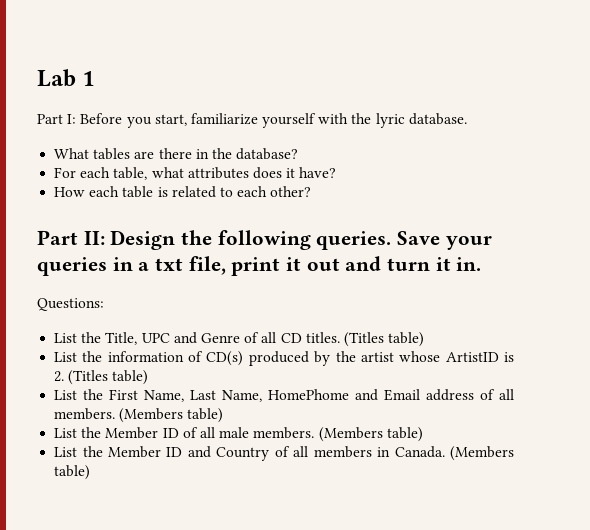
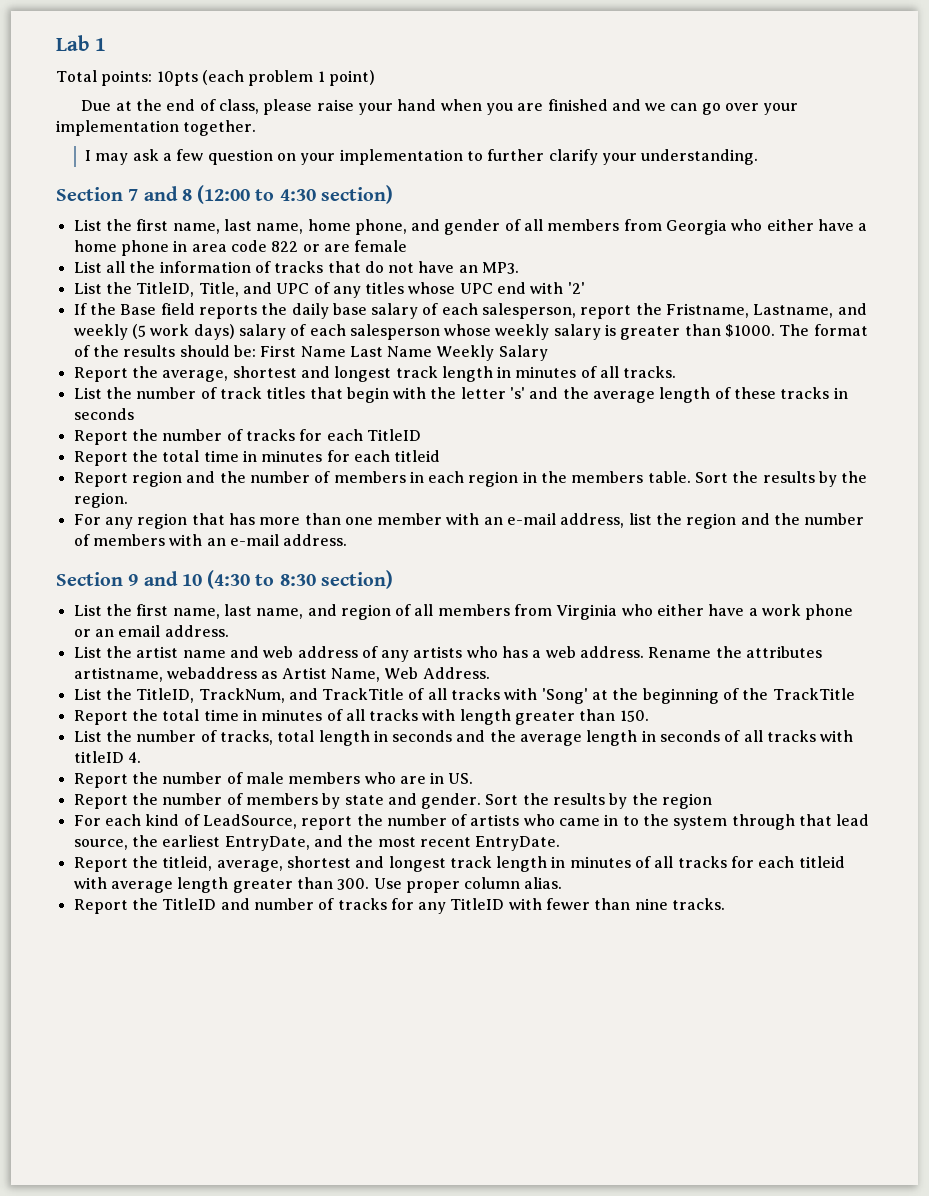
[37,113,467,128] [54,148,299,160] [54,167,337,180] [54,186,312,198] [37,230,492,250] [37,256,482,276] [37,298,104,311] [54,332,425,347] [54,351,514,366] [54,370,149,385] [54,389,514,402] [54,408,224,423] [54,427,423,442] [54,446,514,461] [54,465,91,480] Part I: Before you start, familiarize yourself with the lyric database. // What tables are there in the database? // For each table, what attributes does it have? // How each table is related to each other? // Part II: Design the following queries. Save your queries in a txt file, print it out and turn it in. // Questions: // List the Title, UPC and Genre of all CD titles. (Titles table) // List the information of CD(s) produced by the artist whose ArtistID is 2. (Titles table) // List the First Name, Last Name, HomePhome and Email address of all members. (Members table) // List the Member ID of all male members. (Members table) // List the Member ID and Country of all members in Canada. (Members table) -> [56,70,375,86] [81,99,799,115] [56,120,257,136] [85,149,759,165] [56,185,393,204] [73,219,868,235] [73,240,408,256] [73,261,520,274] [73,282,585,298] [73,303,867,319] [73,324,868,340] [73,345,548,361] [73,366,677,382] [73,387,848,403] [73,408,134,420] [73,429,421,445] [73,450,441,466] [73,471,868,487] [73,492,128,508] [73,513,865,529] [73,534,348,546] [56,570,393,589] [73,604,854,620] [73,625,229,637] [73,646,823,662] [73,667,490,682] [73,688,855,704] [73,709,649,725] [73,730,854,746] [73,751,141,763] [73,772,474,788] [73,793,713,809] [73,814,870,830] [73,835,561,851] [73,856,845,872] [73,877,563,893] [73,898,726,914] Total points: 10pts (each problem 1 point) // Due at the end of class, please raise your hand when you are finished and we can go over your implementation together. // I may ask a few question on your implementation to further clarify your understanding. // Section 7 and 8 (12:00 to 4:30 section) // List the first name, last name, home phone, and gender of all members from Georgia who either have a home phone in area code 822 or are female // List all the information of tracks that do not have an MP3. // List the TitleID, Title, and UPC of any titles whose UPC end with '2' // If the Base field reports the daily base salary of each salesperson, report the Fristname, Lastname, and weekly (5 work days) salary of each salesperson whose weekly salary is greater than $1000. The format of the results should be: First Name Last Name Weekly Salary // Report the average, shortest and longest track length in minutes of all tracks. // List the number of track titles that begin with the letter 's' and the average length of these tracks in seconds // Report the number of tracks for each TitleID // Report the total time in minutes for each titleid // Report region and the number of members in each region in the members table. Sort the results by the region. // For any region that has more than one member with an e-mail address, list the region and the number of members with an e-mail address. // Section 9 and 10 (4:30 to 8:30 section) // List the first name, last name, and region of all members from Virginia who either have a work phone or an email address. // List the artist name and web address of any artists who has a web address. Rename the attributes artistname, webaddress as Artist Name, Web Address. // List the TitleID, TrackNum, and TrackTitle of all tracks with 'Song' at the beginning of the TrackTitle // Report the total time in minutes of all tracks with length greater than 150. // List the number of tracks, total length in seconds and the average length in seconds of all tracks with titleID 4. // Report the number of male members who are in US. // Report the number of members by state and gender. Sort the results by the region // For each kind of LeadSource, report the number of artists who came in to the system through that lead source, the earliest EntryDate, and the most recent EntryDate. // Report the titleid, average, shortest and longest track length in minutes of all tracks for each titleid with average length greater than 300. Use proper column alias. // Report the TitleID and number of tracks for any TitleID with fewer than nine tracks.

